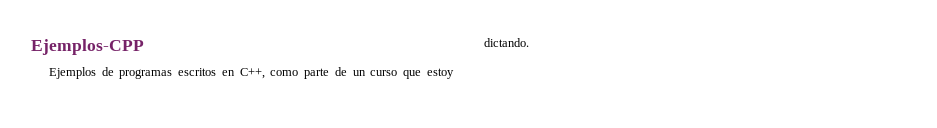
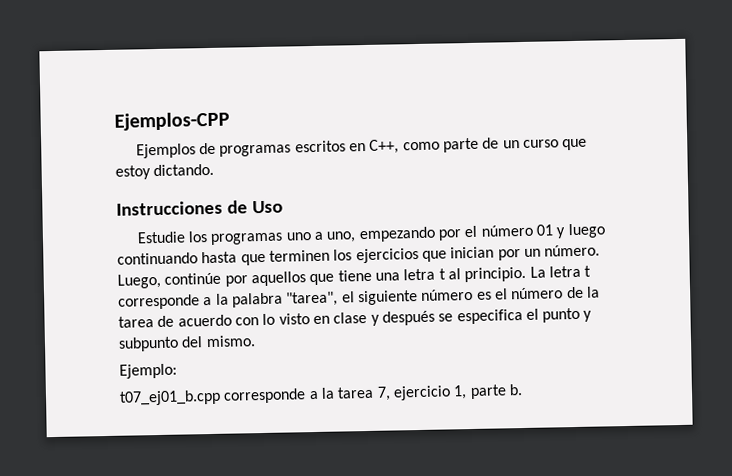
(529, 42) none -> [116,200,283,216] [136,223,606,245] [117,244,601,266] [117,265,592,289] [118,286,600,310] [118,307,593,328] [118,335,256,352] [119,363,177,379] [119,384,523,406] // Instrucciones de Uso // Estudie los programas uno a uno, empezando por el número 01 y luego continuando hasta que terminen los ejercicios que inician por un número. Luego, continúe por aquellos que tiene una letra t al principio. La letra t corresponde a la palabra "tarea", el siguiente número es el número de la tarea de acuerdo con lo visto en clase y después se especifica el punto y subpunto del mismo. // Ejemplo: // t07_ej01_b.cpp corresponde a la tarea 7, ejercicio 1, parte b.

